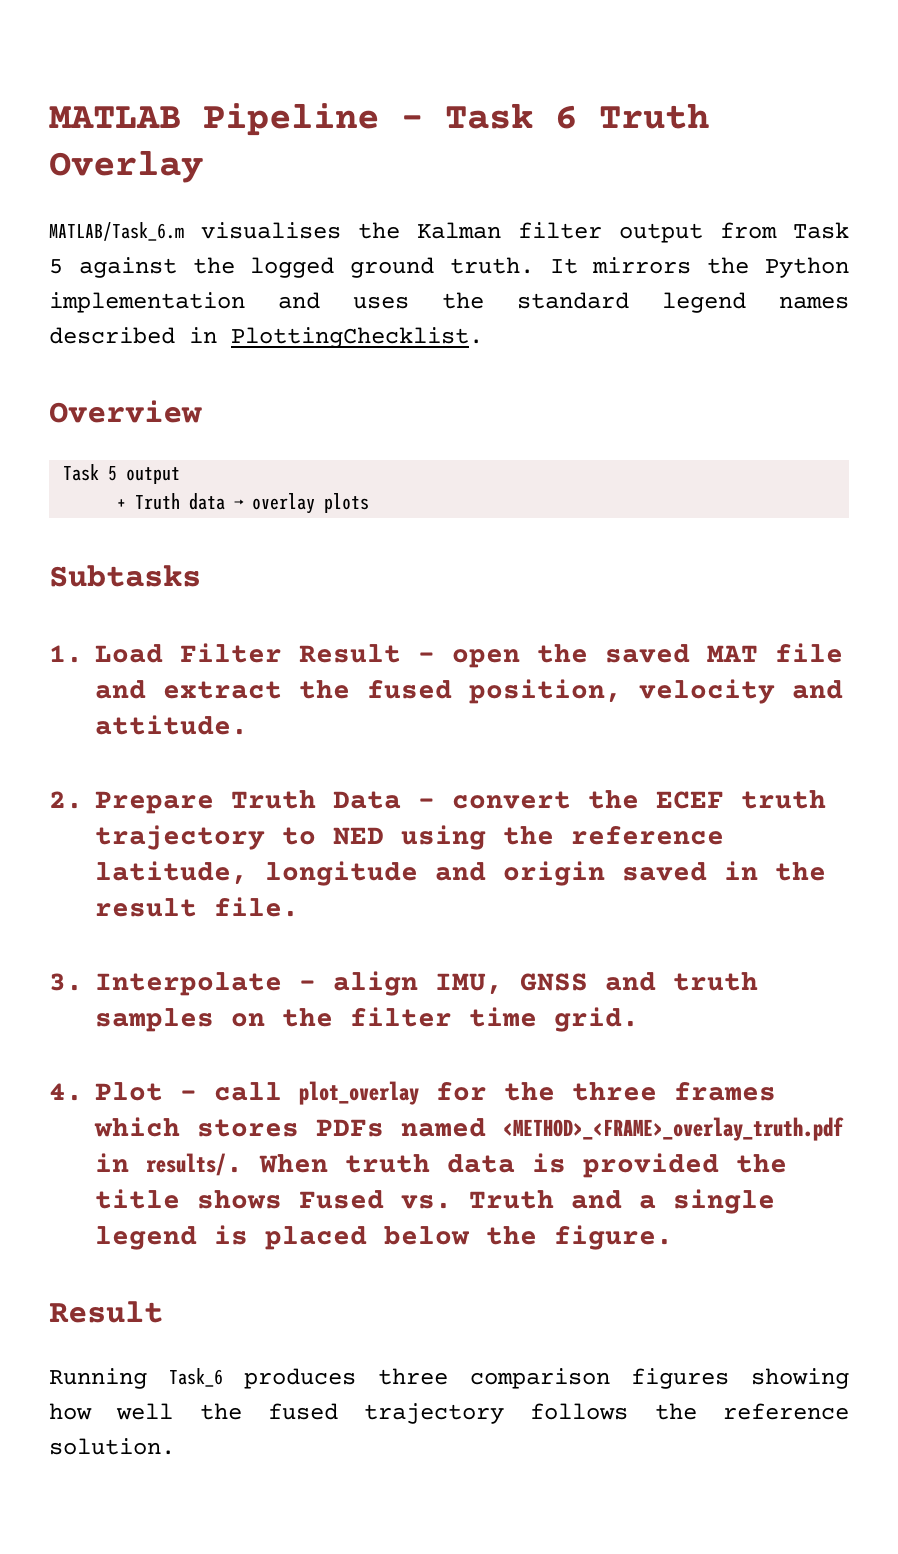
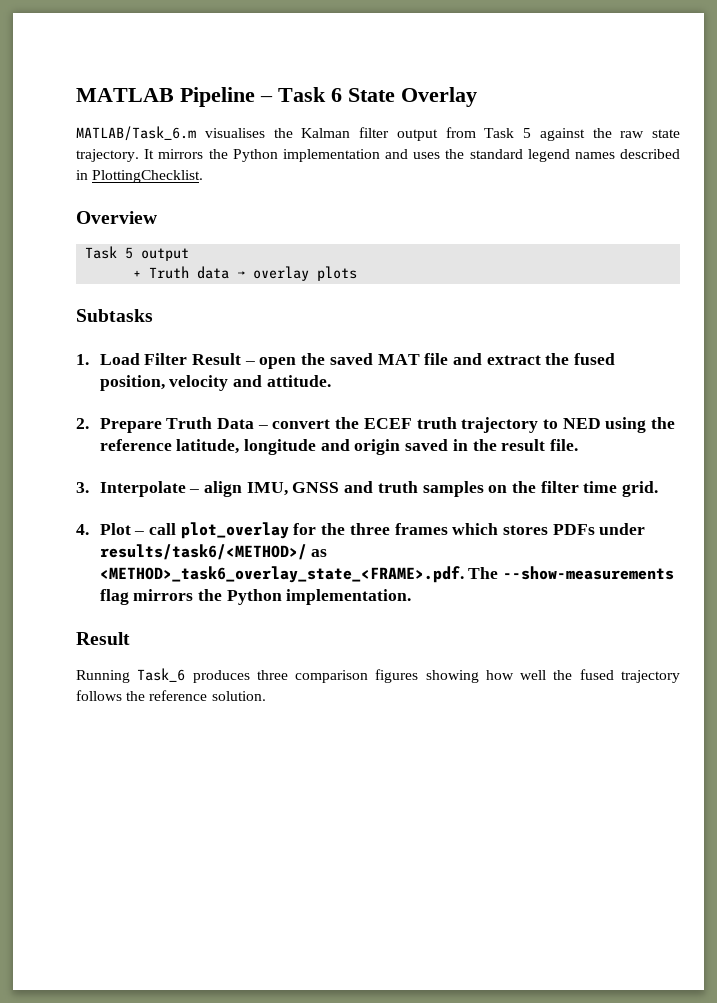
[599,103,709,129] Truth -> [348,88,395,102] State
[250,257,534,278] logged ground truth. -> [620,129,680,138] [76,149,139,162] raw state trajectory.
[401,1117,844,1141] [95,1153,787,1178] [95,1189,775,1214] [95,1225,673,1250] named <METHOD>_<FRAME>_overlay_truth.pdf in results/. When truth data is provided the title shows Fused vs. Truth and a single legend is placed below the figure. -> [599,523,646,535] [99,544,328,560] [99,566,674,583] [99,589,412,605] under results/task6/<METHOD>/ as <METHOD>_task6_overlay_state_<FRAME>.pdf. The --show-measurements flag mirrors the Python implementation.

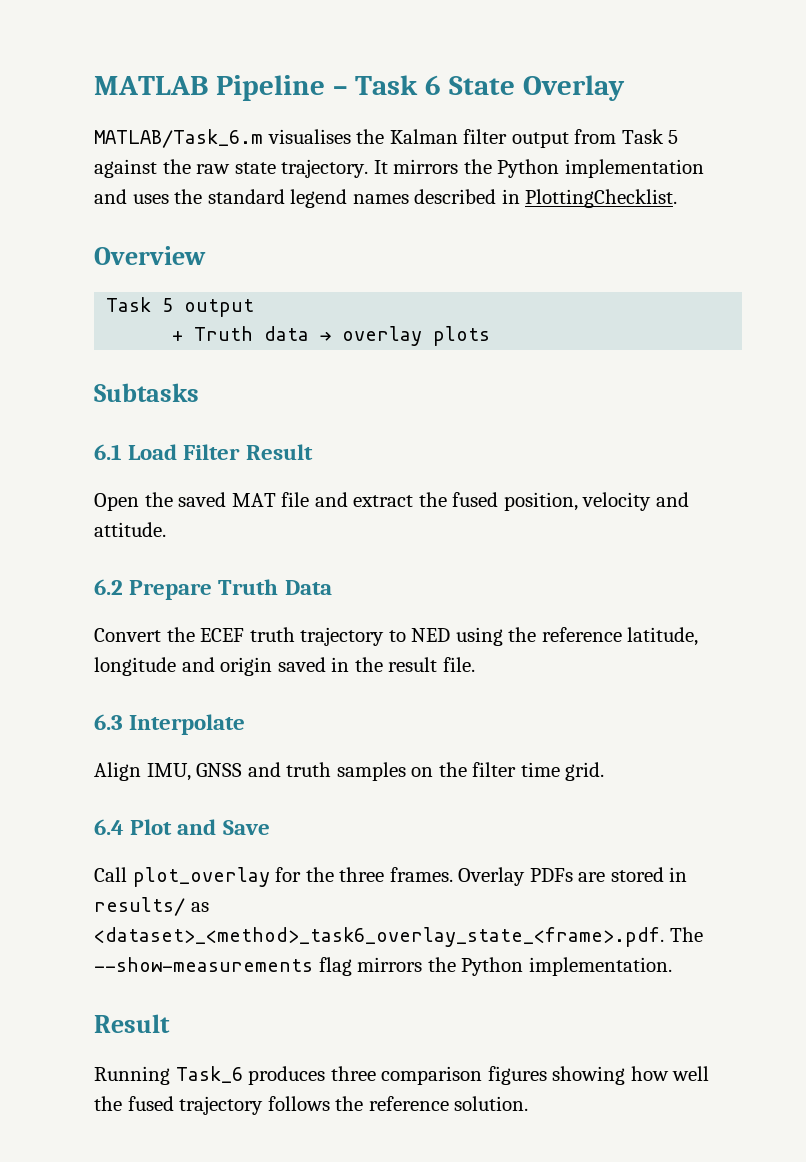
[76,354,89,365] 1. -> [94,444,122,460] 6.1
[244,357,297,369] – open -> [94,493,139,511] // Open
[76,418,89,429] 2. -> [94,579,123,595] 6.2
[257,419,331,429] – convert -> [94,628,161,642] // Convert
[76,482,89,493] 3. -> [94,714,123,730] 6.3
[189,481,242,497] – align -> [94,762,141,781] // Align
[76,522,646,539] [99,544,328,560] [99,566,464,583] 4. Plot – call plot_overlay for the three frames which stores PDFs under results/task6/<METHOD>/ as <METHOD>_task6_overlay_state_<FRAME>.pdf. -> [94,819,270,835] [94,867,688,887] [94,897,209,916] [94,927,664,947] 6.4 Plot and Save // Call plot_overlay for the three frames. Overlay PDFs are stored in results/ as <dataset>_<method>_task6_overlay_state_<frame>.pdf.

